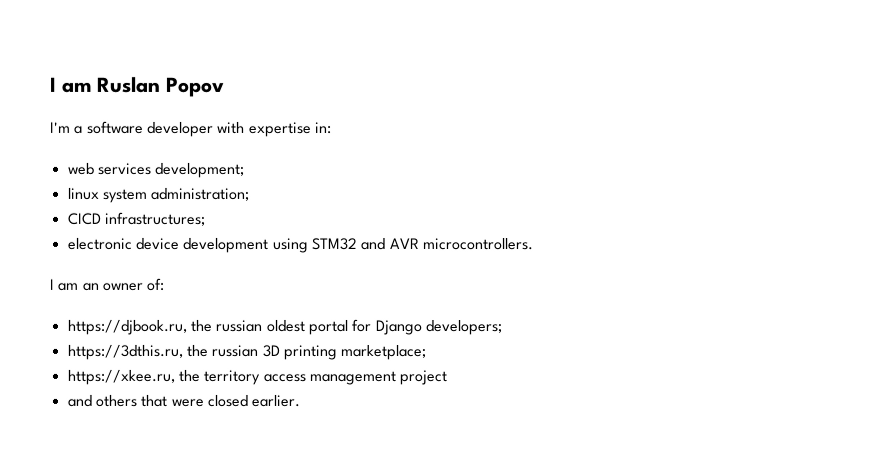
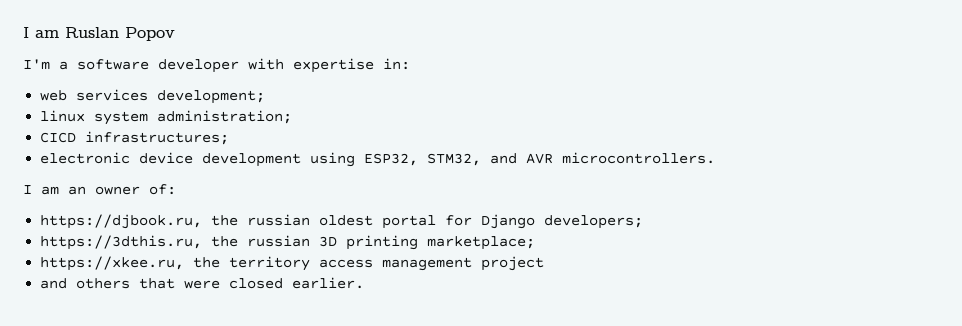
[310,237,357,250] STM32 -> [364,153,482,166] ESP32, STM32,

